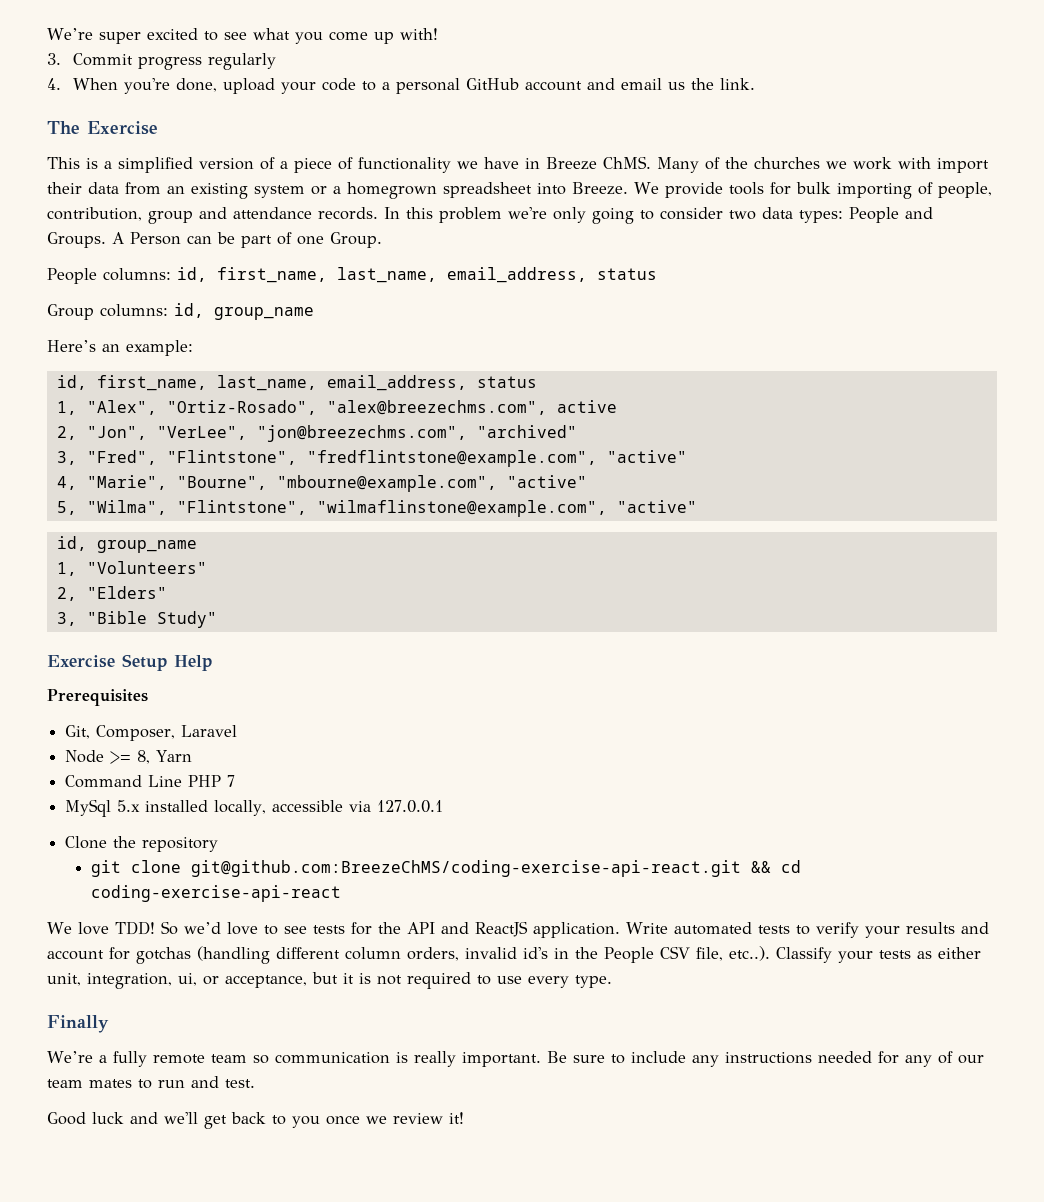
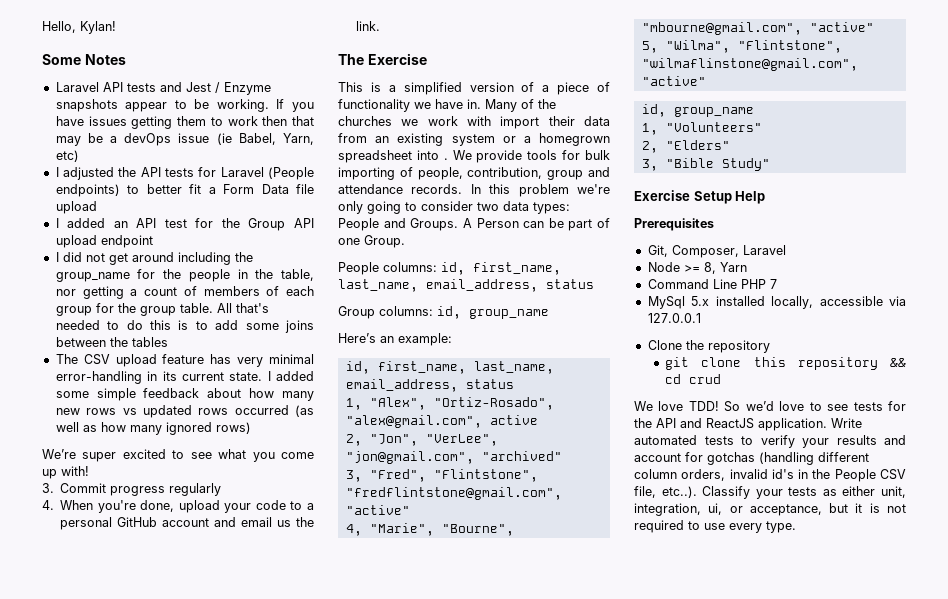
(47, 34) none -> [42,21,116,34] [42,54,126,65] [55,82,271,95] [55,99,314,112] [55,116,314,129] [55,133,314,146] [55,150,79,162] [55,167,314,180] [55,184,314,197] [55,201,97,214] [55,218,314,231] [55,235,153,248] [55,252,253,265] [55,269,314,282] [55,286,314,299] [55,303,269,316] [55,320,314,333] [55,337,168,347] [55,354,314,367] [55,371,314,384] [55,388,314,401] [55,405,314,418] [55,422,251,435] Hello, Kylan! // Some Notes // Laravel API tests and Jest / Enzyme snapshots appear to be working. If you have issues getting them to work then that may be a devOps issue (ie Babel, Yarn, etc) // I adjusted the API tests for Laravel (People endpoints) to better fit a Form Data file upload // I added an API test for the Group API upload endpoint // I did not get around including the group_name for the people in the table, nor getting a count of members of each group for the group table. All that's needed to do this is to add some joins between the tables // The CSV upload feature has very minimal error-handling in its current state. I added some simple feedback about how many new rows vs updated rows occurred (as well as how many ignored rows) //
[525,156,651,170] in Breeze ChMS. -> [467,99,481,109] in.
[572,182,628,195] Breeze. -> [443,158,448,160] .
[326,400,547,415] "alex@breezechms.com", -> [345,415,482,428] "alex@gmail.com",
[256,425,467,442] "jon@breezechms.com", -> [345,451,474,464] "jon@gmail.com",
[306,450,597,467] "fredflintstone@example.com", -> [345,487,562,500] "fredflintstone@gmail.com",
[276,475,497,492] "mbourne@example.com", -> [641,22,802,35] "mbourne@gmail.com",
[316,500,607,517] "wilmaflinstone@example.com", -> [641,58,858,71] "wilmaflinstone@gmail.com",
[191,860,742,877] git@github.com:BreezeChMS/coding-exercise-api-react.git -> [753,357,878,370] this repository
[91,885,342,902] coding-exercise-api-react -> [689,374,722,384] crud
[47,1015,109,1033] [47,1051,984,1067] [47,1076,255,1089] [47,1112,464,1129] // Finally // We’re a fully remote team so communication is really important. Be sure to include any instructions needed for any of our team mates to run and test. // Good luck and we'll get back to you once we review it! -> (796, 527) none

